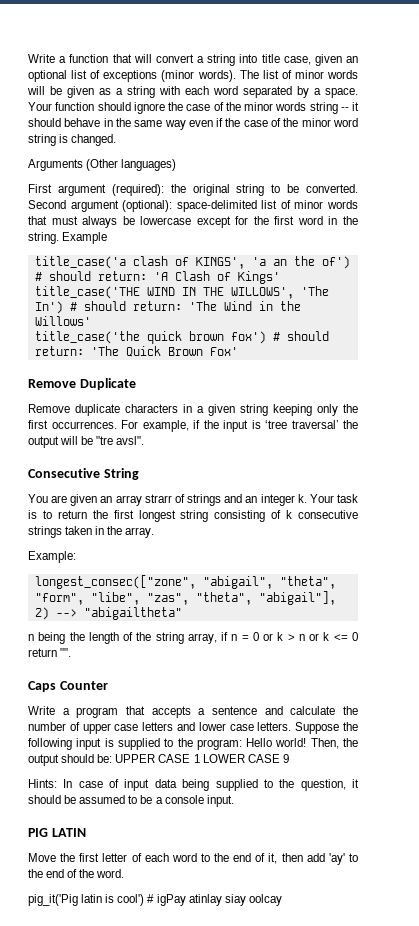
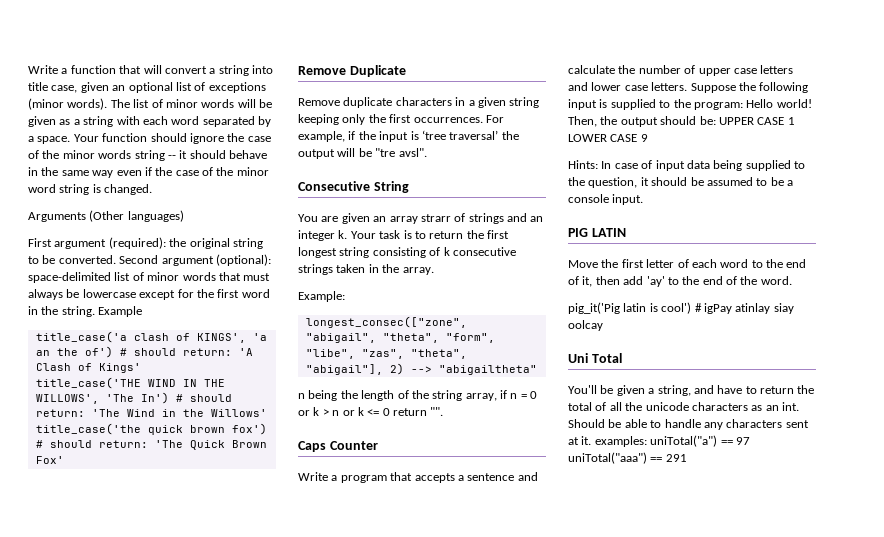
(282, 900) none -> [568,353,622,363] [568,385,815,396] [568,402,799,411] [568,419,809,430] [568,435,750,447] [568,452,687,464] // Uni Total // You'll be given a string, and have to return the total of all the unicode characters as an int. Should be able to handle any characters sent at it. examples: uniTotal("a") == 97 uniTotal("aaa") == 291

